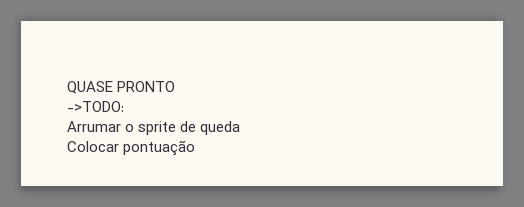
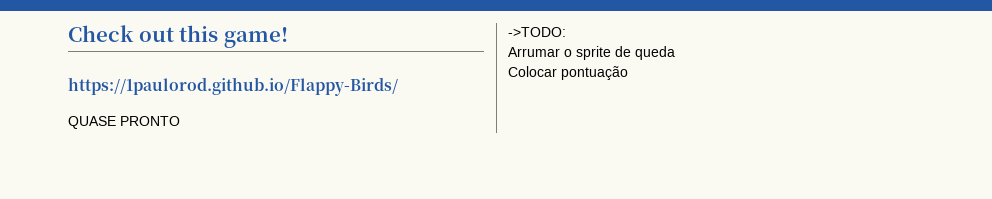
(67, 87) none -> [68,25,288,48] [68,77,398,96] Check out this game! // https://1paulorod.github.io/Flappy-Birds/ //

